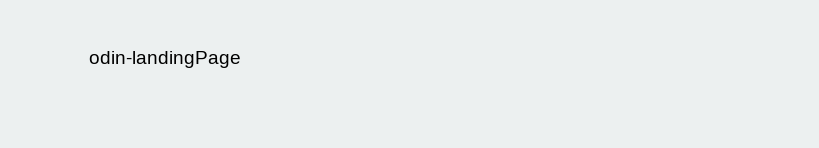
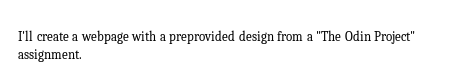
[89,51,241,68] odin-landingPage -> [18,30,416,44] [18,49,82,62] I'll create a webpage with a preprovided design from a "The Odin Project" assignment.

